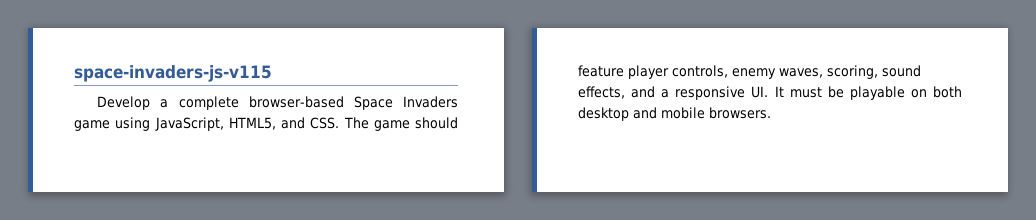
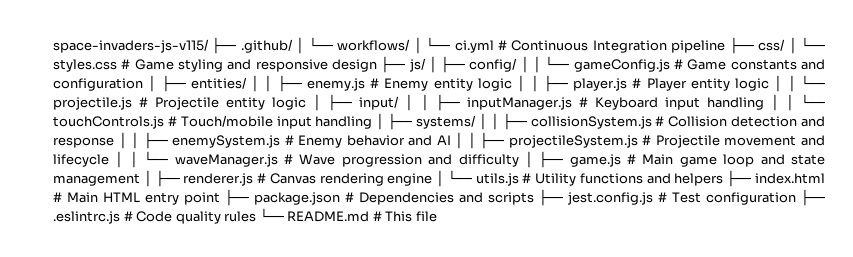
[74,65,272,82] [97,96,458,110] [74,117,458,131] [578,65,921,79] [578,86,962,100] [578,107,771,121] space-invaders-js-v115 // Develop a complete browser-based Space Invaders game using JavaScript, HTML5, and CSS. The game should feature player controls, enemy waves, scoring, sound effects, and a responsive UI. It must be playable on both desktop and mobile browsers. -> [53,37,825,54] [53,56,825,73] [53,75,825,92] [53,94,825,111] [53,113,826,130] [53,132,826,149] [53,151,826,168] [53,170,825,187] [53,189,825,206] [53,208,437,224] space-invaders-js-v115/ ├── .github/ │ └── workflows/ │ └── ci.yml # Continuous Integration pipeline ├── css/ │ └── styles.css # Game styling and responsive design ├── js/ │ ├── config/ │ │ └── gameConfig.js # Game constants and configuration │ ├── entities/ │ │ ├── enemy.js # Enemy entity logic │ │ ├── player.js # Player entity logic │ │ └── projectile.js # Projectile entity logic │ ├── input/ │ │ ├── inputManager.js # Keyboard input handling │ │ └── touchControls.js # Touch/mobile input handling │ ├── systems/ │ │ ├── collisionSystem.js # Collision detection and response │ │ ├── enemySystem.js # Enemy behavior and AI │ │ ├── projectileSystem.js # Projectile movement and lifecycle │ │ └── waveManager.js # Wave progression and difficulty │ ├── game.js # Main game loop and state management │ ├── renderer.js # Canvas rendering engine │ └── utils.js # Utility functions and helpers ├── index.html # Main HTML entry point ├── package.json # Dependencies and scripts ├── jest.config.js # Test configuration ├── .eslintrc.js # Code quality rules └── README.md # This file

